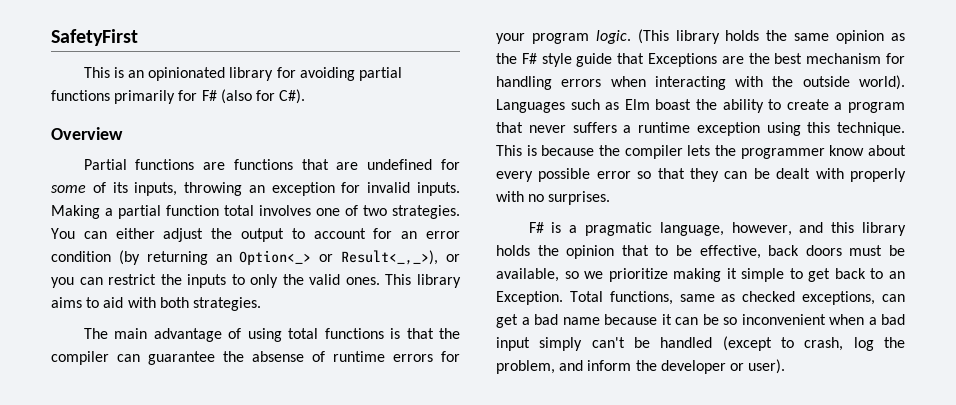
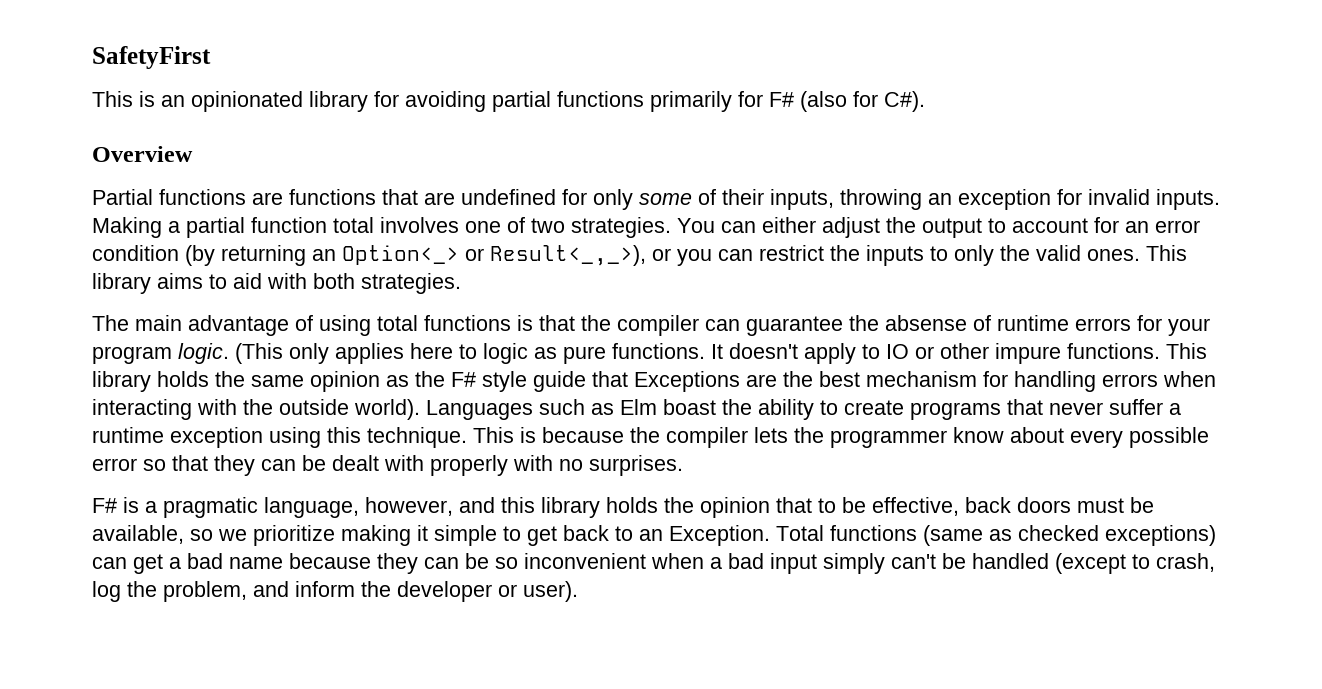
(460, 164) none -> [593,189,633,210] only
[112,182,128,193] its -> [722,189,764,205] their
(669, 36) none -> [289,343,1207,364] only applies here to logic as pure functions. It doesn't apply to IO or other impure functions. This
[834,102,905,113] a program -> [910,402,1001,420] programs
[572,122,617,133] suffers -> [1109,399,1163,415] suffer
[609,291,715,305] functions, same -> [830,525,983,546] functions (same
[802,291,876,305] exceptions, -> [1105,525,1216,546] exceptions)
[661,314,672,325] it -> [377,553,418,574] they

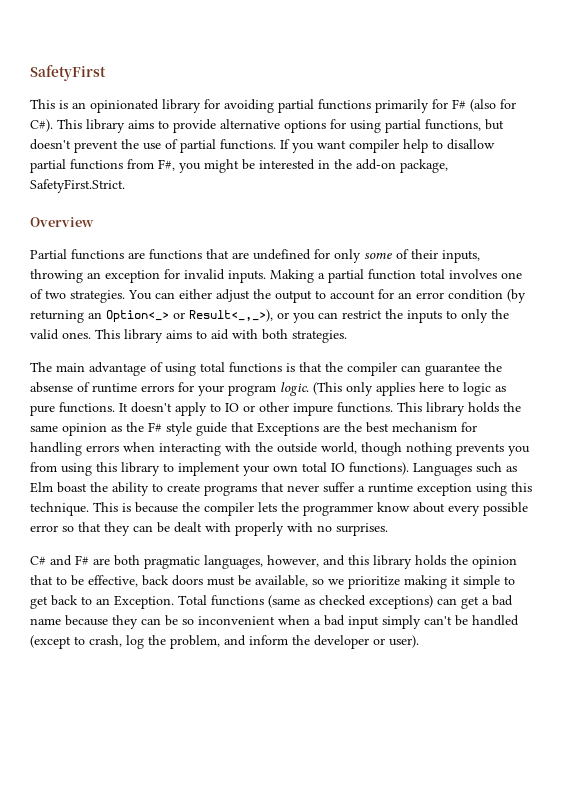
(925, 101) none -> [57,119,504,133] [30,139,495,153] [30,159,448,173] [30,179,125,193] This library aims to provide alternative options for using partial functions, but doesn't prevent the use of partial functions. If you want compiler help to disallow partial functions from F#, you might be interested in the add-on package, SafetyFirst.Strict.
[354,399,420,420] world). -> [321,442,530,456] [30,462,409,476] world, though nothing prevents you from using this library to implement your own total IO functions).
[92,497,359,518] F# is a pragmatic language, -> [30,555,263,569] C# and F# are both pragmatic languages,

